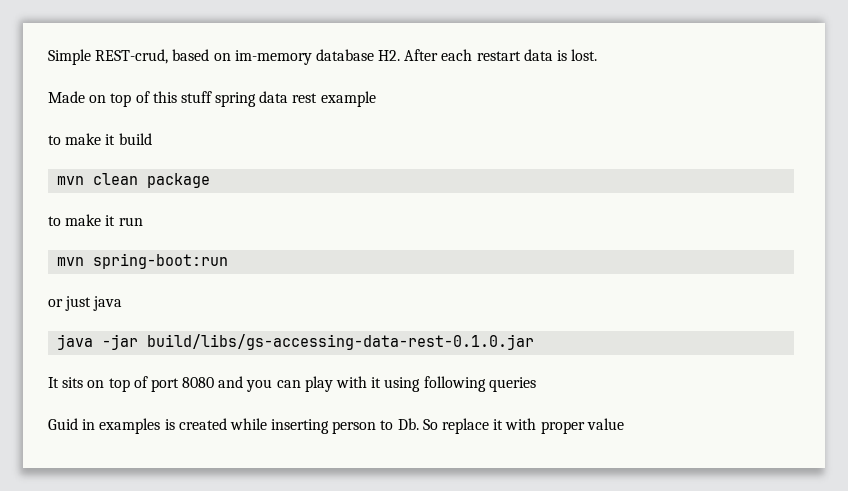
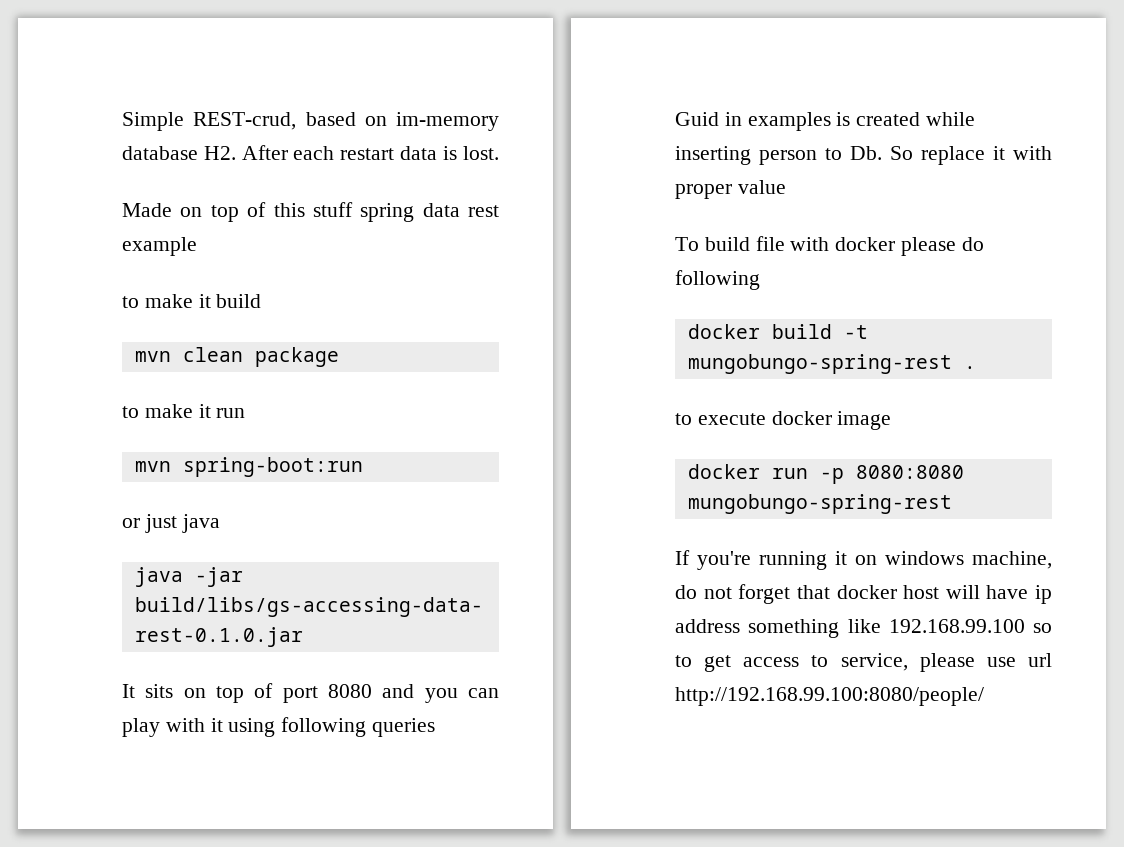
(624, 424) none -> [675,236,984,256] [675,270,760,290] [687,324,868,339] [687,354,976,374] [675,411,892,430] [687,464,964,484] [687,494,952,514] [675,550,1052,570] [675,584,1052,604] [675,619,1052,638] [675,653,1052,672] [675,687,984,706] // To build file with docker please do following // docker build -t mungobungo-spring-rest . // to execute docker image // docker run -p 8080:8080 mungobungo-spring-rest // If you're running it on windows machine, do not forget that docker host will have ip address something like 192.168.99.100 so to get access to service, please use url http://192.168.99.100:8080/people/

